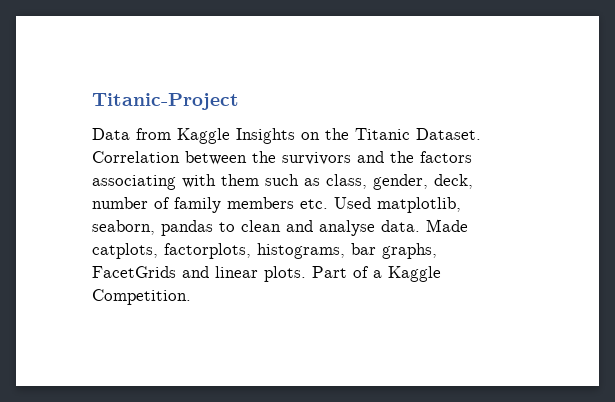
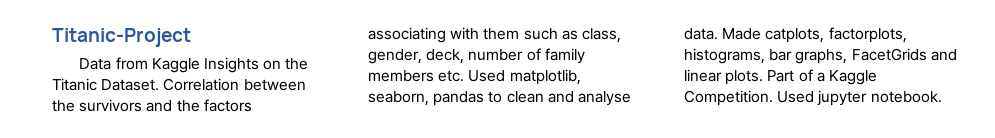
(191, 297) none -> [777,90,942,106] Used jupyter notebook.

